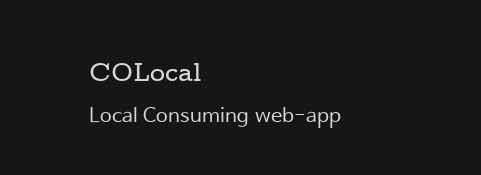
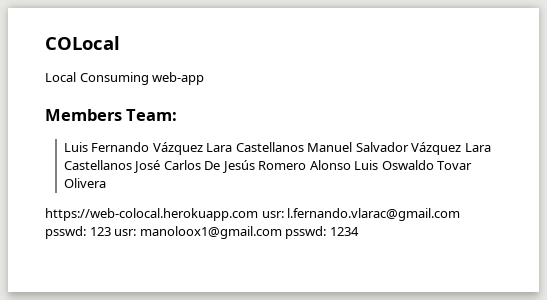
(341, 117) none -> [45,109,178,121] [63,142,491,155] [63,160,473,173] [63,178,106,188] [45,208,461,221] [45,226,359,239] // Members Team: // Luis Fernando Vázquez Lara Castellanos Manuel Salvador Vázquez Lara Castellanos José Carlos De Jesús Romero Alonso Luis Oswaldo Tovar Olivera // https://web-colocal.herokuapp.com usr: l.fernando.vlarac@gmail.com psswd: 123 usr: manoloox1@gmail.com psswd: 1234

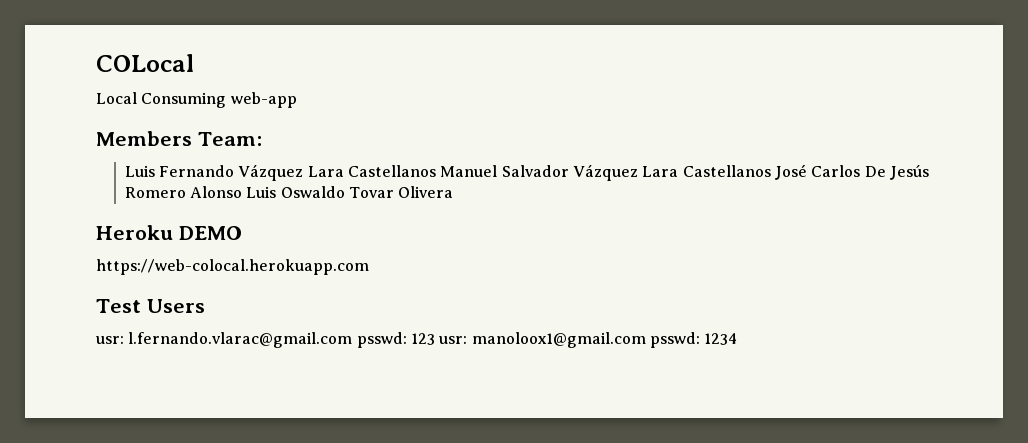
(106, 183) none -> [96,225,242,240] // Heroku DEMO
(258, 214) none -> [96,299,205,313] // Test Users //

